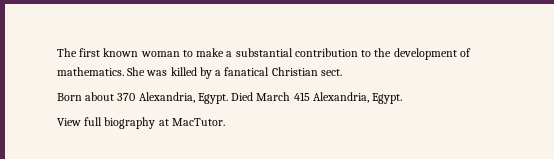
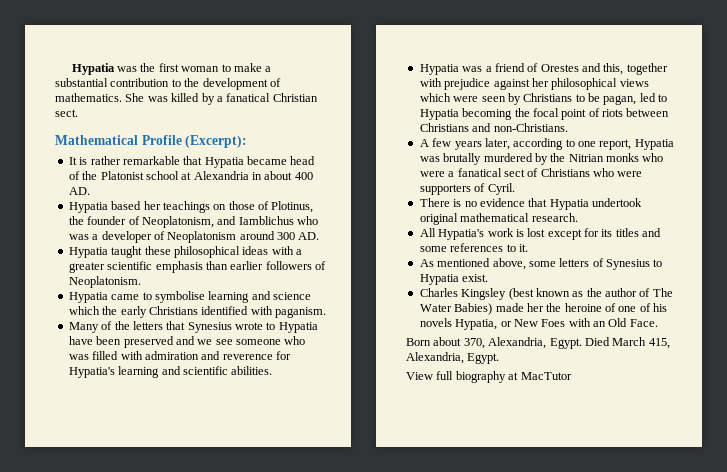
[57,48,139,57] The first known -> [71,63,179,75] Hypatia was the first
(342, 72) none -> [55,135,248,148] [68,156,316,168] [68,171,313,180] [68,187,90,195] [68,201,314,213] [68,216,318,228] [68,231,320,243] [68,246,302,258] [68,261,326,273] [68,276,141,288] [68,291,311,303] [68,306,326,318] [68,321,318,333] [68,336,306,348] [68,351,291,360] [68,366,273,378] [419,63,668,75] [419,78,649,90] [419,93,668,105] [419,108,670,120] [419,123,568,132] [419,138,674,150] [419,153,664,165] [419,168,643,177] [419,183,515,195] [419,198,642,210] [419,213,578,225] [419,228,662,240] [419,243,528,252] [419,258,663,270] [419,274,489,285] [419,288,673,300] [419,303,668,315] [419,318,658,330] // Mathematical Profile (Excerpt): // It is rather remarkable that Hypatia became head of the Platonist school at Alexandria in about 400 AD. // Hypatia based her teachings on those of Plotinus, the founder of Neoplatonism, and Iamblichus who was a developer of Neoplatonism around 300 AD. // Hypatia taught these philosophical ideas with a greater scientific emphasis than earlier followers of Neoplatonism. // Hypatia came to symbolise learning and science which the early Christians identified with paganism. // Many of the letters that Synesius wrote to Hypatia have been preserved and we see someone who was filled with admiration and reverence for Hypatia's learning and scientific abilities. // Hypatia was a friend of Orestes and this, together with prejudice against her philosophical views which were seen by Christians to be pagan, led to Hypatia becoming the focal point of riots between Christians and non-Christians. // A few years later, according to one report, Hypatia was brutally murdered by the Nitrian monks who were a fanatical sect of Christians who were supporters of Cyril. // There is no evidence that Hypatia undertook original mathematical research. // All Hypatia's work is lost except for its titles and some references to it. // As mentioned above, some letters of Synesius to Hypatia exist. // Charles Kingsley (best known as the author of The Water Babies) made her the heroine of one of his novels Hypatia, or New Foes with an Old Face.
[117,93,136,101] 370 -> [463,338,485,349] 370,
[293,92,310,101] 415 -> [648,338,670,349] 415,
[171,118,225,126] MacTutor. -> [520,372,572,380] MacTutor

